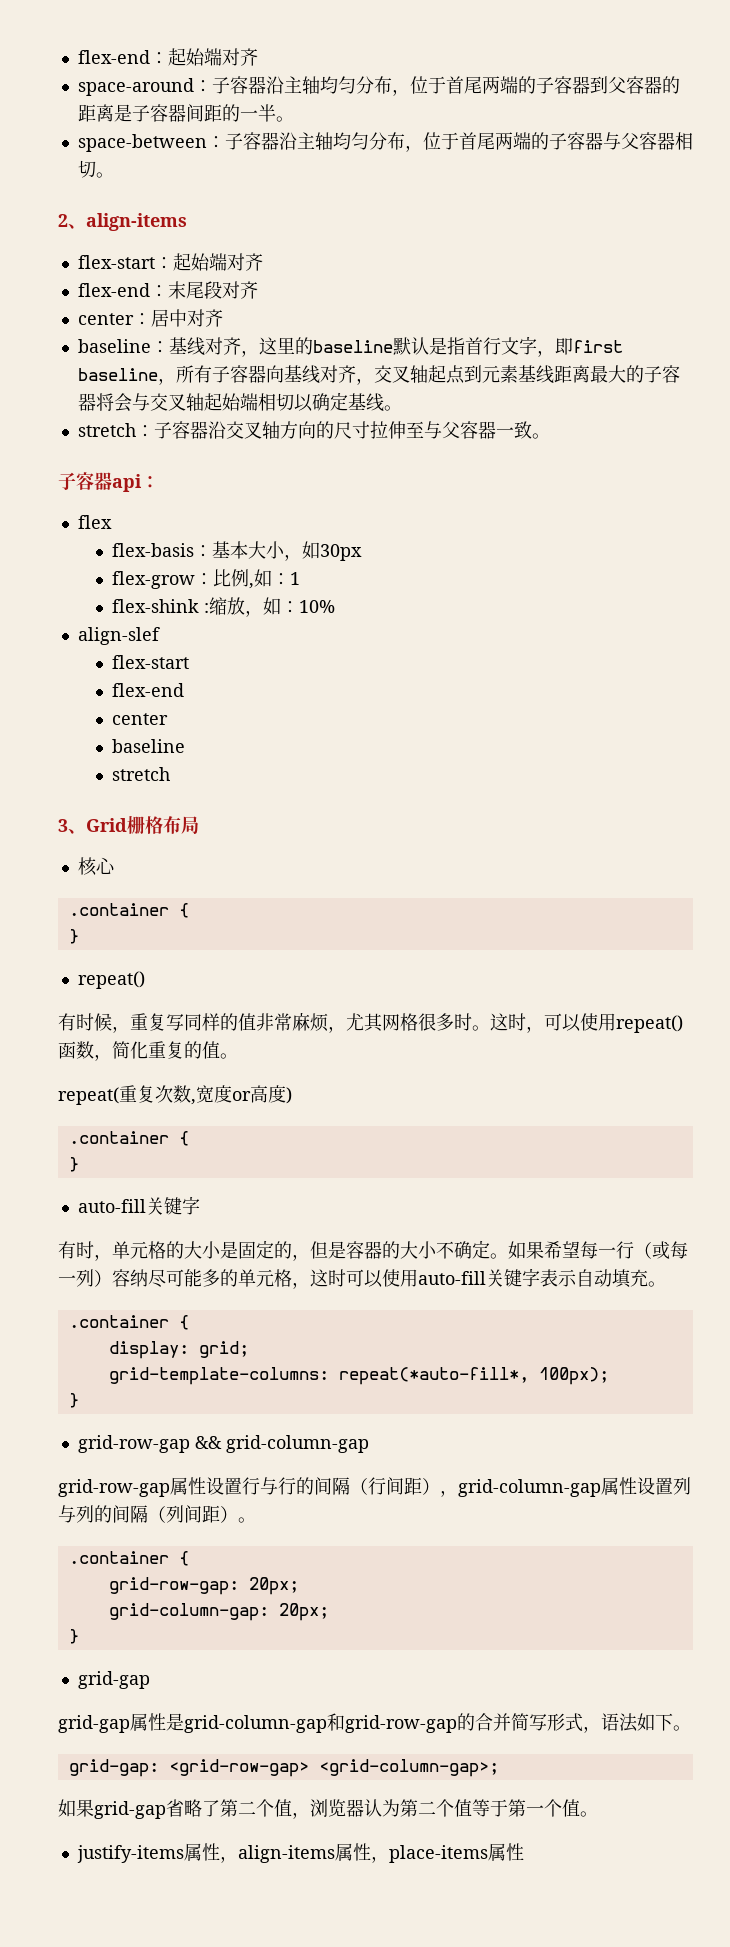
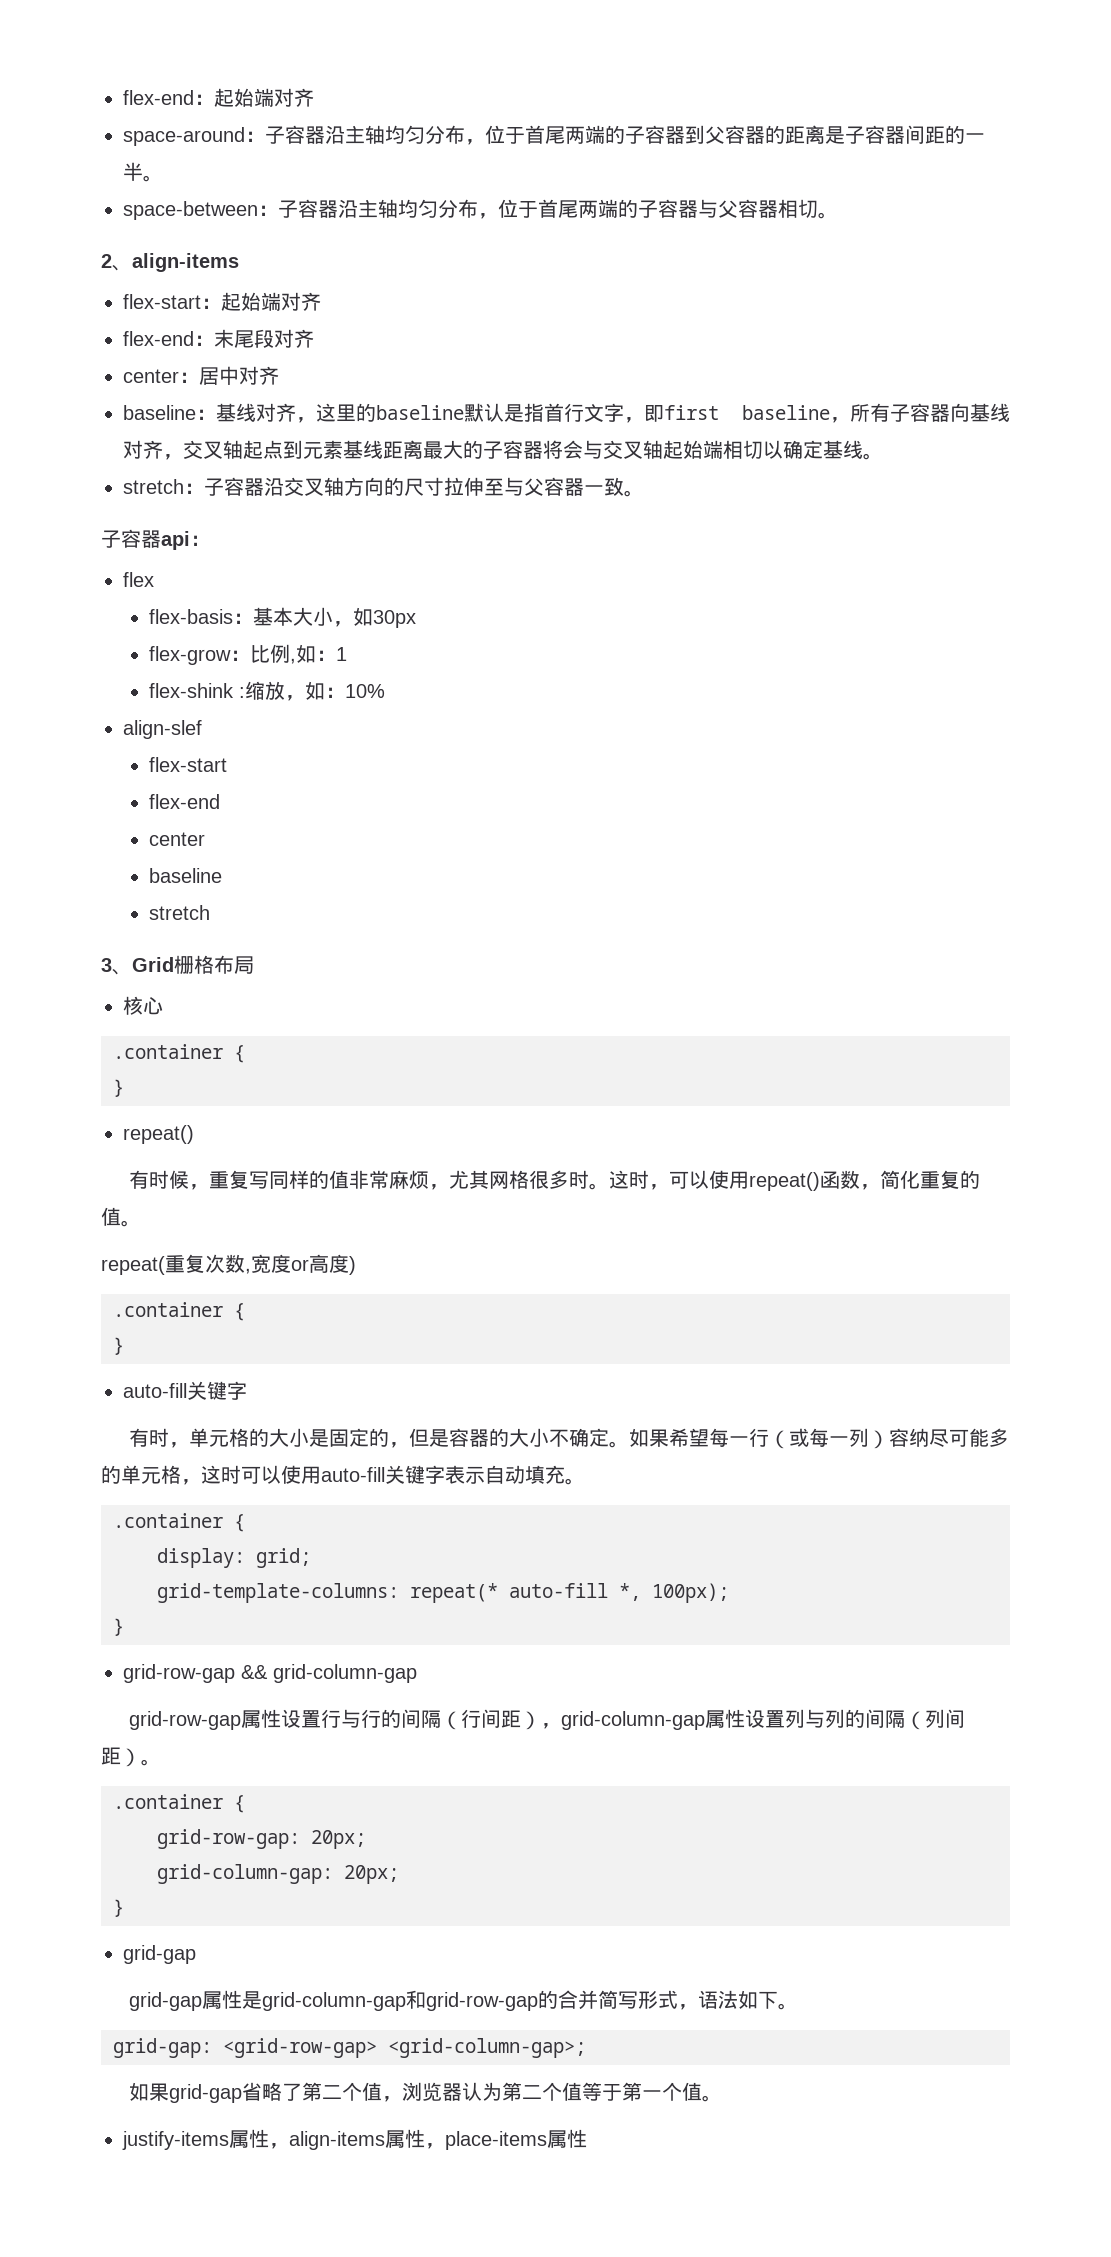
[338,1367,529,1385] repeat(*auto-fill*, -> [410,1583,641,1603] repeat(* auto-fill *,

